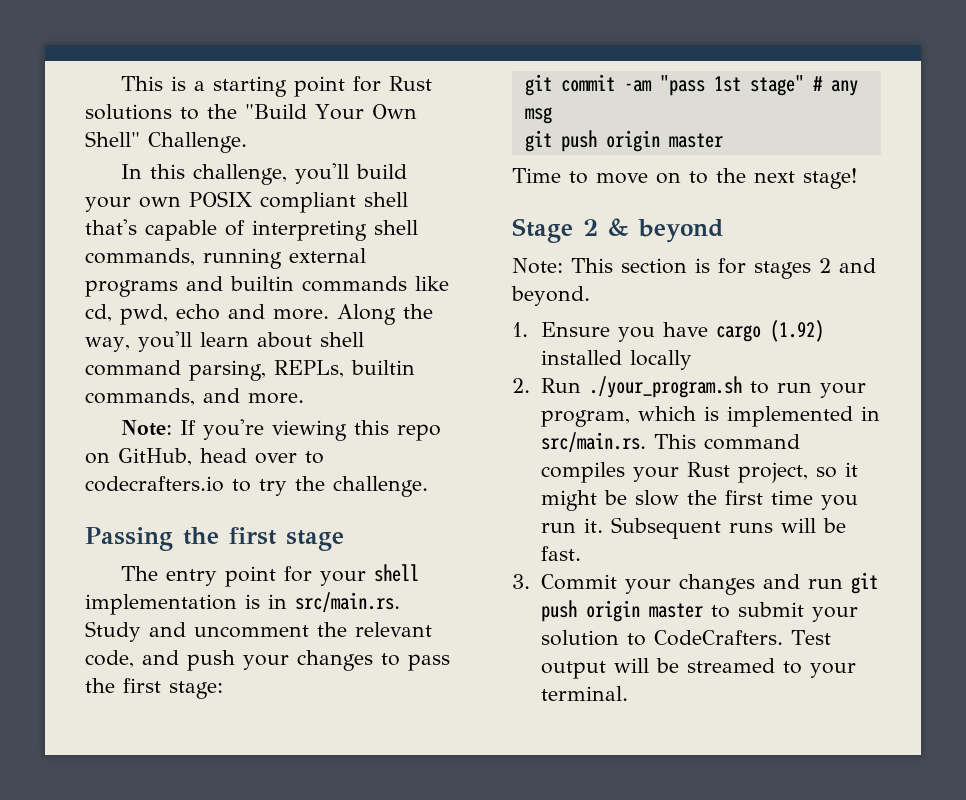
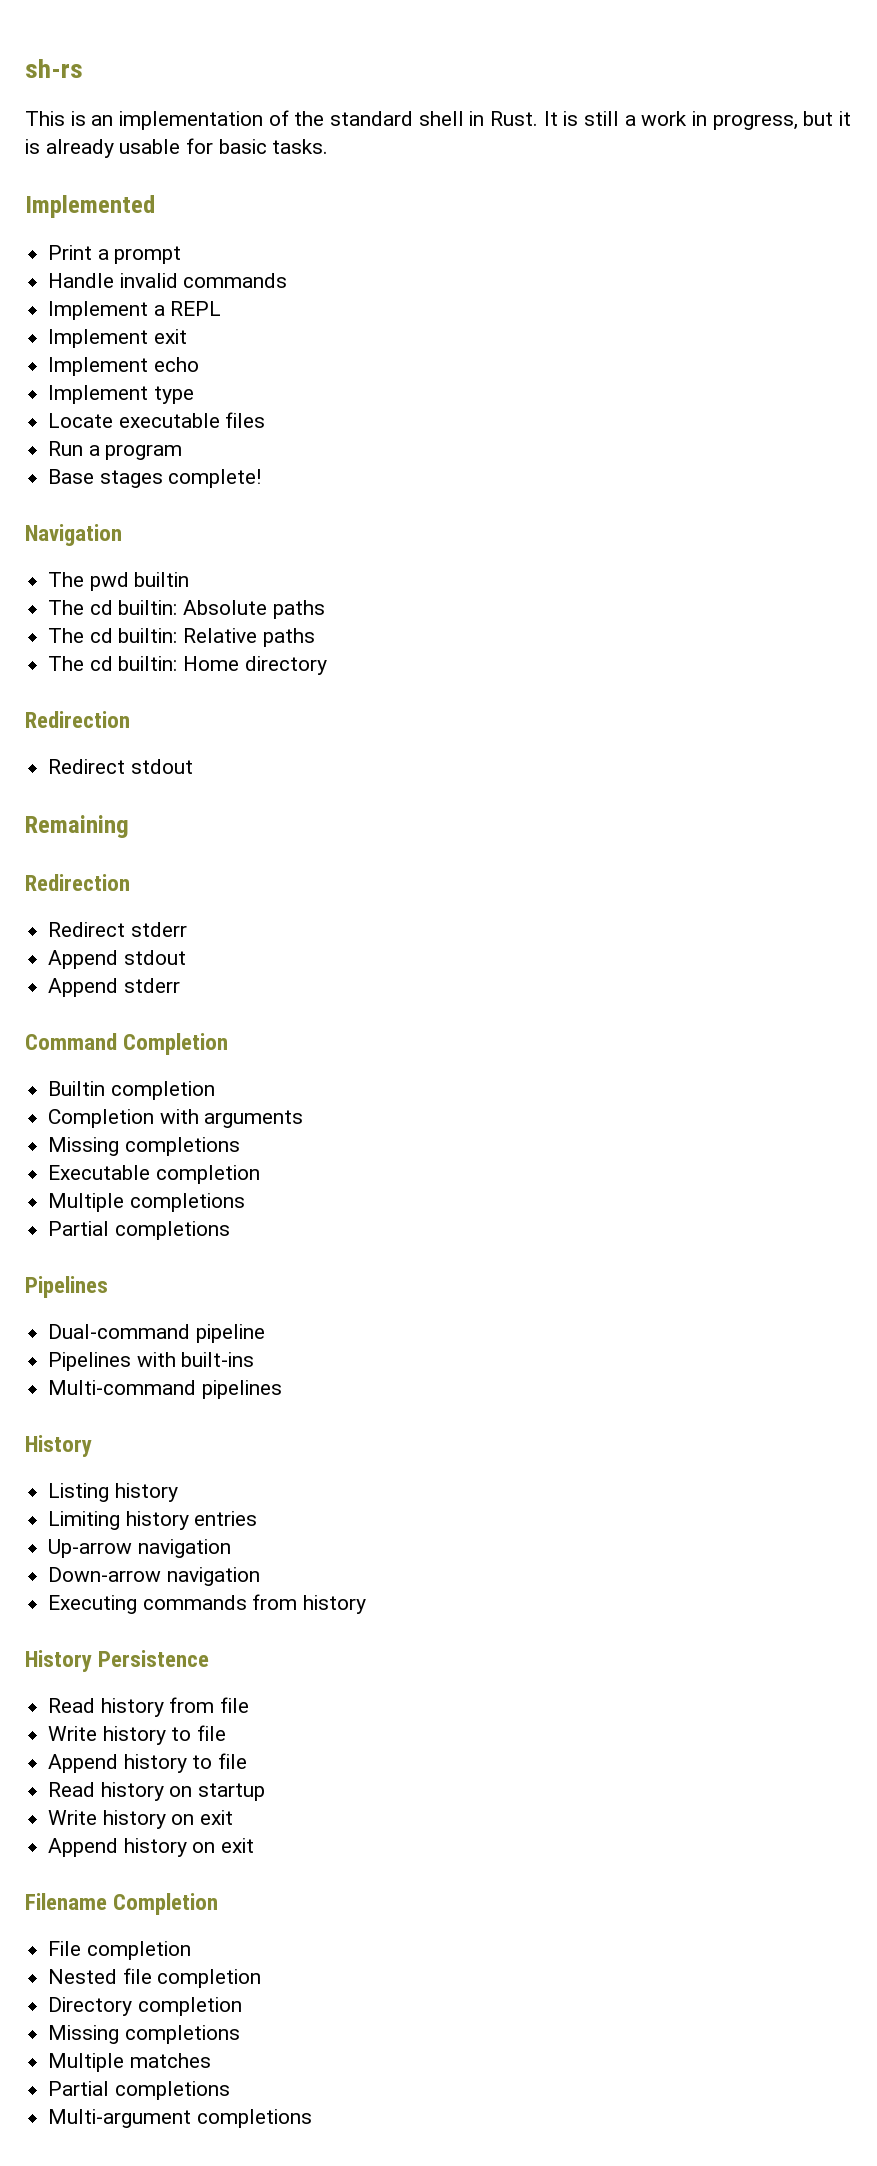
(120, 83) none -> [25,59,83,78] sh-rs //
[193,76,432,97] [85,104,417,120] [85,131,247,153] [120,163,407,185] [85,191,408,213] [85,219,418,241] [85,248,366,269] [85,276,449,297] [85,304,433,325] [85,331,364,352] [85,360,415,381] [85,388,304,406] [120,419,441,441] [85,448,324,466] [85,476,428,497] [85,527,344,551] [120,564,419,587] [85,592,400,615] [85,621,432,642] [85,650,450,671] [85,678,223,699] [524,74,858,96] [524,107,552,124] [524,130,723,152] [512,168,857,189] [512,218,724,243] [512,258,876,279] [511,286,590,306] [512,320,824,342] [540,350,692,370] [512,376,866,398] [540,406,880,427] [540,432,800,452] [540,462,858,483] [540,490,858,511] [540,517,846,539] [540,546,581,561] [512,572,878,595] [540,600,858,622] [540,630,831,646] [540,658,856,679] [540,686,628,701] a starting point for Rust solutions to the "Build Your Own Shell" Challenge. // In this challenge, you'll build your own POSIX compliant shell that's capable of interpreting shell commands, running external programs and builtin commands like cd, pwd, echo and more. Along the way, you'll learn about shell command parsing, REPLs, builtin commands, and more. // Note: If you're viewing this repo on GitHub, head over to codecrafters.io to try the challenge. // Passing the first stage // The entry point for your shell implementation is in src/main.rs. Study and uncomment the relevant code, and push your changes to pass the first stage: // git commit -am "pass 1st stage" # any msg // git push origin master // Time to move on to the next stage! // Stage 2 & beyond // Note: This section is for stages 2 and beyond. // 1. Ensure you have cargo (1.92) installed locally // 2. Run ./your_program.sh to run your program, which is implemented in src/main.rs. This command compiles your Rust project, so it might be slow the first time you run it. Subsequent runs will be fast. // 3. Commit your changes and run git push origin master to submit your solution to CodeCrafters. Test output will be streamed to your terminal. -> [91,110,852,130] [25,138,329,158] [25,195,155,218] [48,245,182,264] [48,273,288,288] [48,301,222,320] [48,329,187,348] [48,357,199,376] [48,385,194,404] [48,412,266,428] [48,441,183,460] [48,469,262,488] [25,524,122,546] [48,572,190,591] [48,600,325,619] [48,628,315,647] [48,656,327,675] [25,711,130,728] [48,759,193,774] [25,815,129,838] [25,874,130,891] [48,922,187,937] [48,950,186,969] [48,978,180,997] [25,1033,229,1055] [48,1081,215,1100] [48,1109,304,1128] [48,1137,240,1156] [48,1165,260,1184] [48,1193,245,1212] [48,1221,230,1240] [25,1276,108,1298] [48,1324,265,1343] [48,1352,255,1371] [48,1380,282,1399] [25,1435,92,1457] [48,1483,178,1502] [48,1511,258,1530] [48,1539,231,1558] [48,1567,260,1586] [48,1594,367,1614] [25,1650,210,1672] [48,1697,250,1717] [48,1725,227,1745] [48,1753,248,1773] [48,1782,266,1801] [48,1810,234,1829] [48,1838,255,1857] [25,1893,219,1915] [48,1941,191,1960] [48,1968,262,1988] [48,1997,242,2016] [48,2025,240,2044] [48,2053,211,2072] [48,2081,230,2100] [48,2109,312,2128] an implementation of the standard shell in Rust. It is still a work in progress, but it is already usable for basic tasks. // Implemented // Print a prompt // Handle invalid commands // Implement a REPL // Implement exit // Implement echo // Implement type // Locate executable files // Run a program // Base stages complete! // Navigation // The pwd builtin // The cd builtin: Absolute paths // The cd builtin: Relative paths // The cd builtin: Home directory // Redirection // Redirect stdout // Remaining // Redirection // Redirect stderr // Append stdout // Append stderr // Command Completion // Builtin completion // Completion with arguments // Missing completions // Executable completion // Multiple completions // Partial completions // Pipelines // Dual-command pipeline // Pipelines with built-ins // Multi-command pipelines // History // Listing history // Limiting history entries // Up-arrow navigation // Down-arrow navigation // Executing commands from history // History Persistence // Read history from file // Write history to file // Append history to file // Read history on startup // Write history on exit // Append history on exit // Filename Completion // File completion // Nested file completion // Directory completion // Missing completions // Multiple matches // Partial completions // Multi-argument completions

